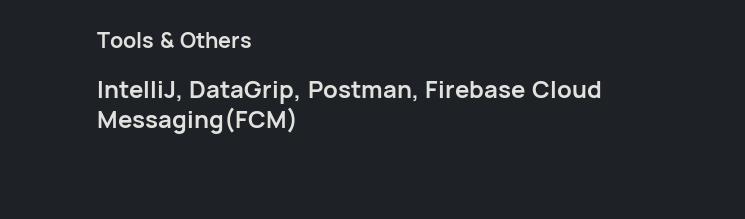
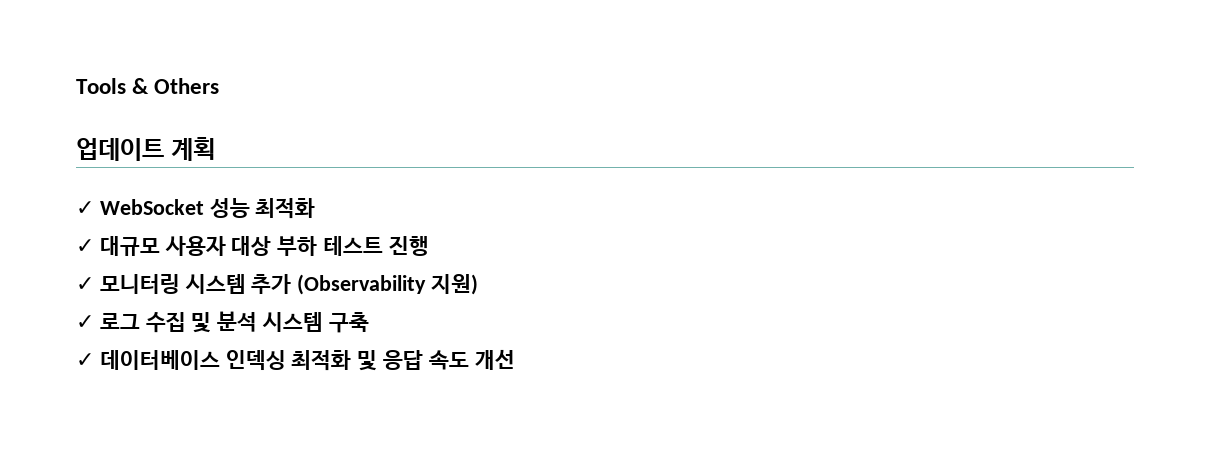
[97,81,602,104] [97,107,298,134] IntelliJ, DataGrip, Postman, Firebase Cloud Messaging(FCM) -> [76,137,215,161] [76,198,316,219] [76,236,429,256] [76,274,479,295] [76,311,369,333] [76,349,515,371] 업데이트 계획 // ✓ WebSocket 성능 최적화 // ✓ 대규모 사용자 대상 부하 테스트 진행 // ✓ 모니터링 시스템 추가 (Observability 지원) // ✓ 로그 수집 및 분석 시스템 구축 // ✓ 데이터베이스 인덱싱 최적화 및 응답 속도 개선

